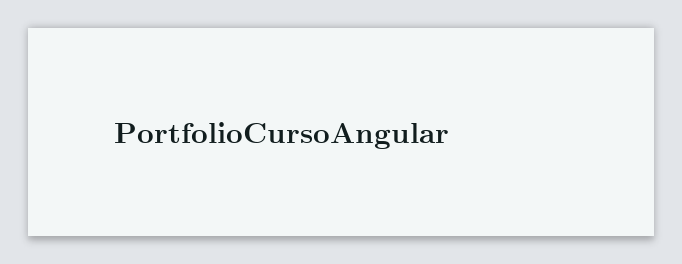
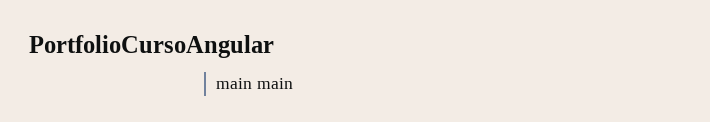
(449, 135) none -> [215,78,293,89] // main main

